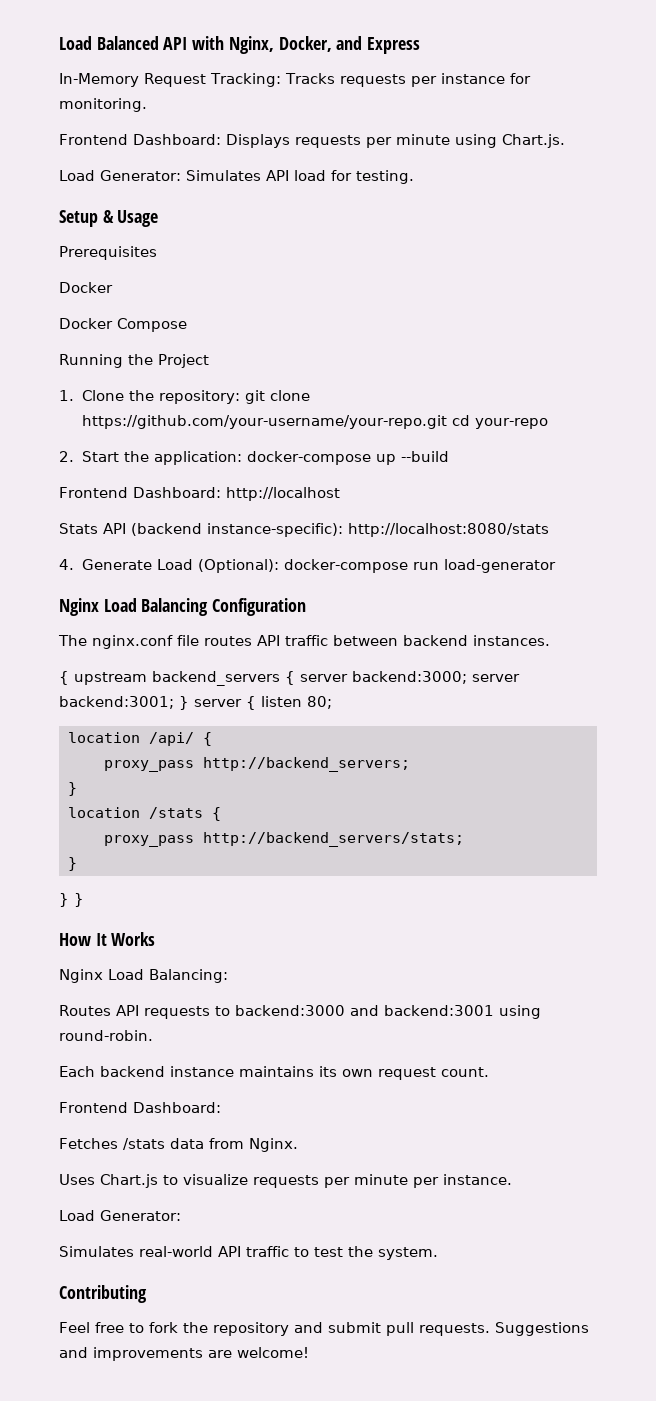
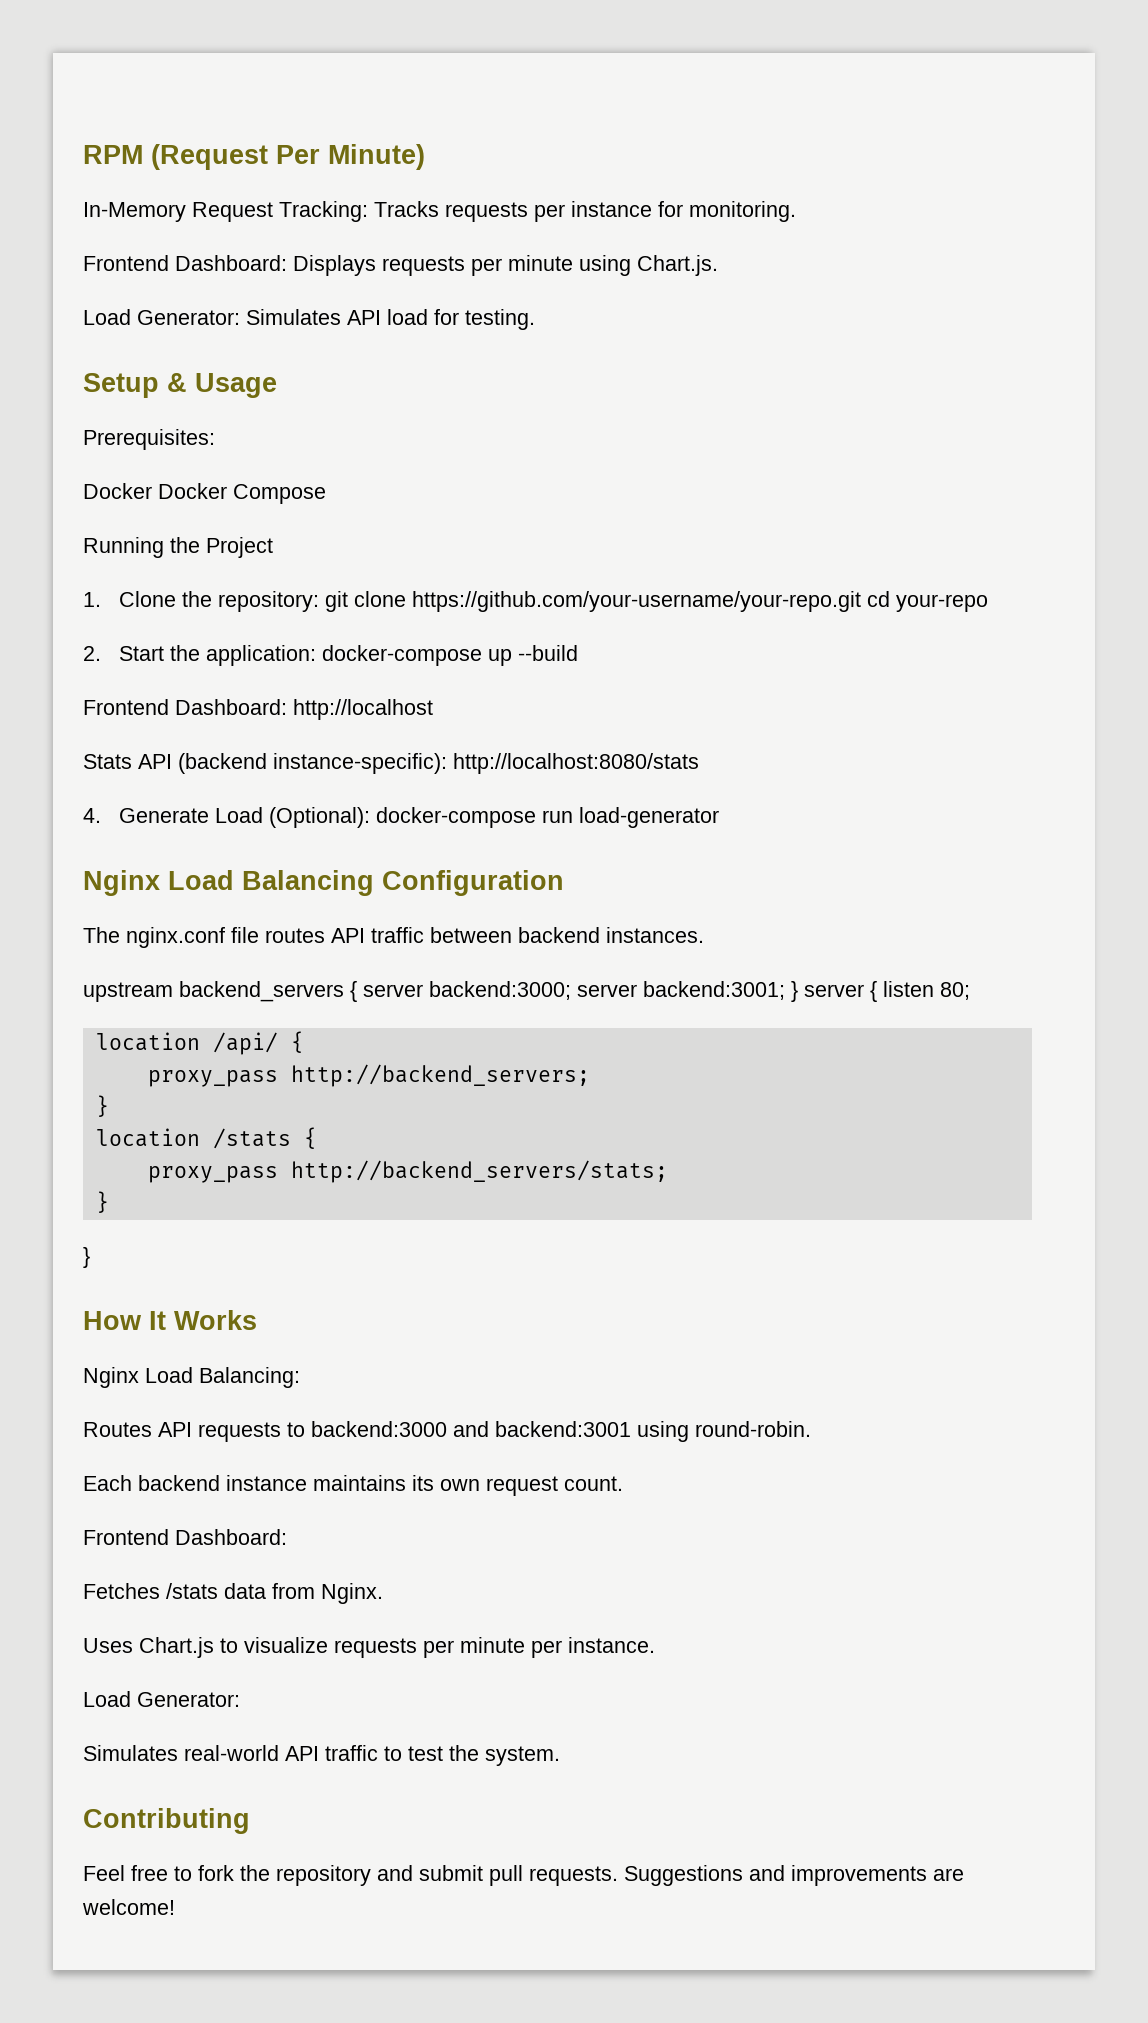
[59,36,421,54] Load Balanced API with Nginx, Docker, and Express -> [83,144,425,170] RPM (Request Per Minute)
[59,246,157,260] [59,282,113,293] Prerequisites // Docker // -> [83,429,215,450] [83,483,152,499] Prerequisites: // Docker
[59,671,69,685] { -> (704, 935) none
[74,893,84,907] } -> (90, 1257) none

